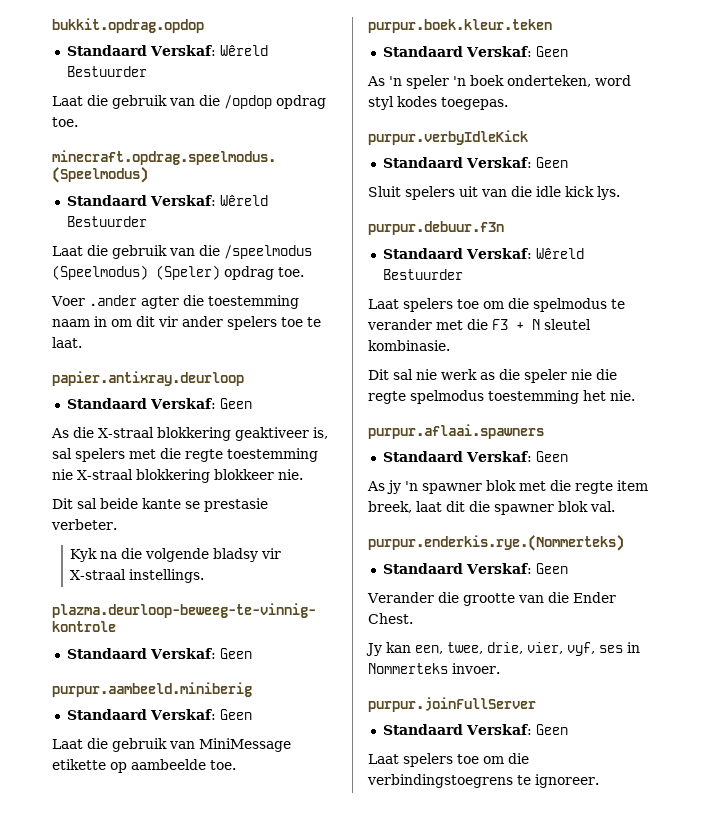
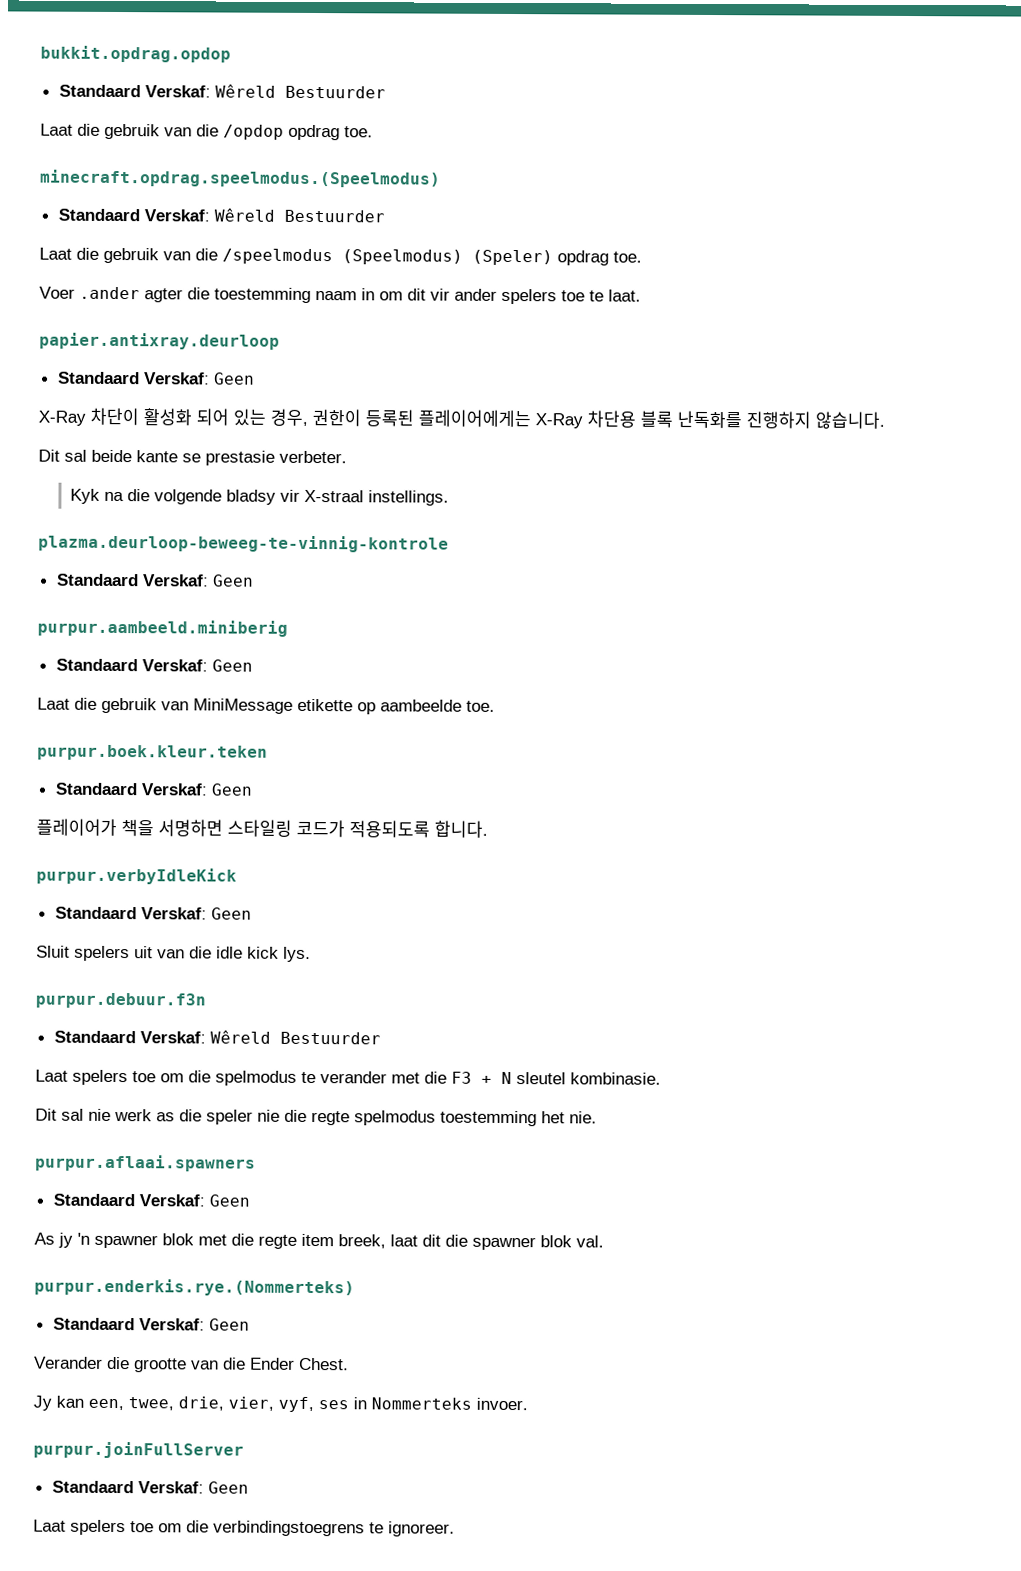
[51,427,328,441] [52,448,318,462] [52,469,303,483] As die X-straal blokkering geaktiveer is, sal spelers met die regte toestemming nie X-straal blokkering blokkeer nie. -> [38,407,885,429] X-Ray 차단이 활성화 되어 있는 경우, 권한이 등록된 플레이어에게는 X-Ray 차단용 블록 난독화를 진행하지 않습니다.
[367,75,631,89] [368,96,508,110] As 'n speler 'n boek onderteken, word styl kodes toegepas. -> [36,818,488,838] 플레이어가 책을 서명하면 스타일링 코드가 적용되도록 합니다.

